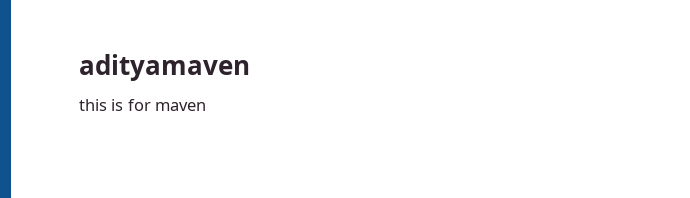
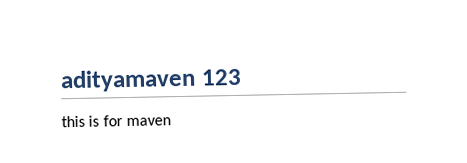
(250, 67) none -> [200,68,242,86] 123

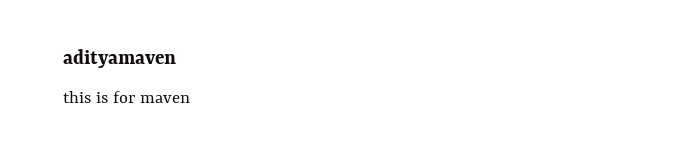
[200,68,242,86] 123 -> (176, 58) none

